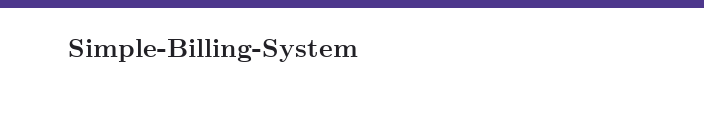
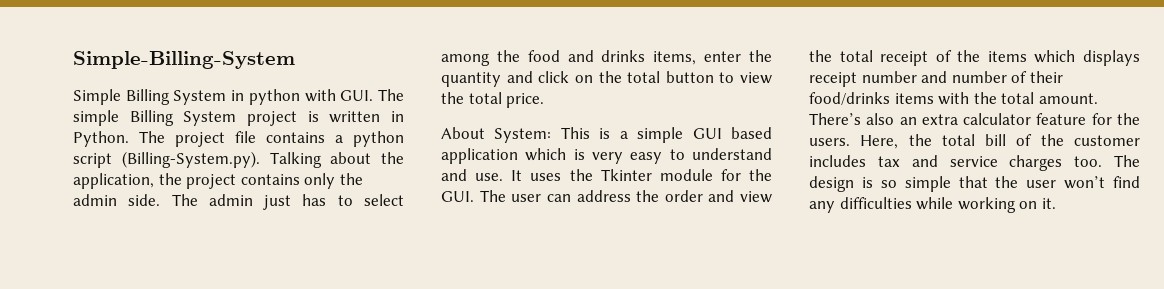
(358, 50) none -> [73,89,405,105] [73,110,404,126] [73,131,404,147] [73,151,404,168] [73,173,363,189] [73,194,404,210] [441,50,772,66] [441,71,772,87] [441,92,545,108] [441,127,772,143] [441,148,772,164] [441,169,772,181] [441,190,772,203] [809,50,1140,66] [809,71,1063,87] [809,92,1098,105] [809,113,1140,125] [809,134,1140,149] [809,155,1140,171] [809,176,1140,192] [809,197,1056,213] // Simple Billing System in python with GUI. The simple Billing System project is written in Python. The project file contains a python script (Billing-System.py). Talking about the application, the project contains only the admin side. The admin just has to select among the food and drinks items, enter the quantity and click on the total button to view the total price. // About System: This is a simple GUI based application which is very easy to understand and use. It uses the Tkinter module for the GUI. The user can address the order and view the total receipt of the items which displays receipt number and number of their food/drinks items with the total amount. There’s also an extra calculator feature for the users. Here, the total bill of the customer includes tax and service charges too. The design is so simple that the user won’t find any difficulties while working on it.

